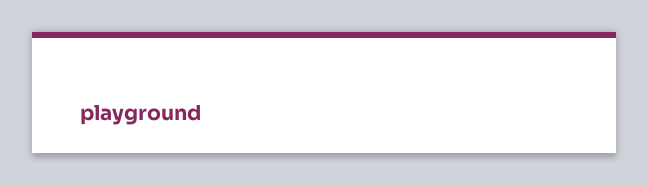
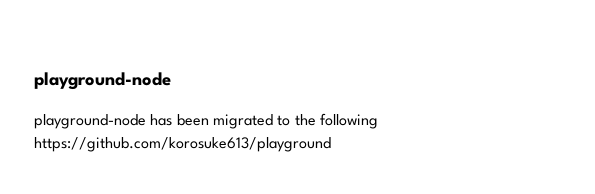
[80,105,201,125] playground -> [34,72,171,90] [34,113,378,129] [34,137,331,152] playground-node // playground-node has been migrated to the following https://github.com/korosuke613/playground

